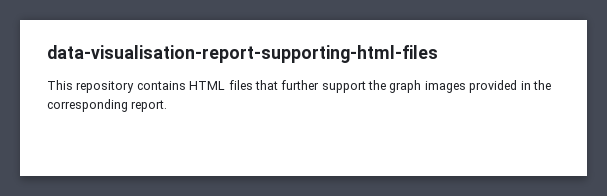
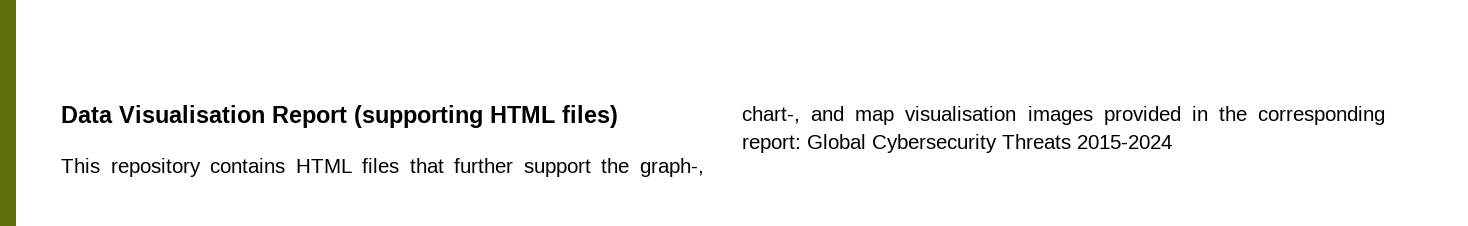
[47,45,438,63] data-visualisation-report-supporting-html-files -> [61,105,618,128] Data Visualisation Report (supporting HTML files)
[389,80,422,93] graph -> [639,158,704,177] [742,106,1017,125] graph-, chart-, and map visualisation
[131,100,168,112] report. -> [742,134,1172,153] report: Global Cybersecurity Threats 2015-2024

